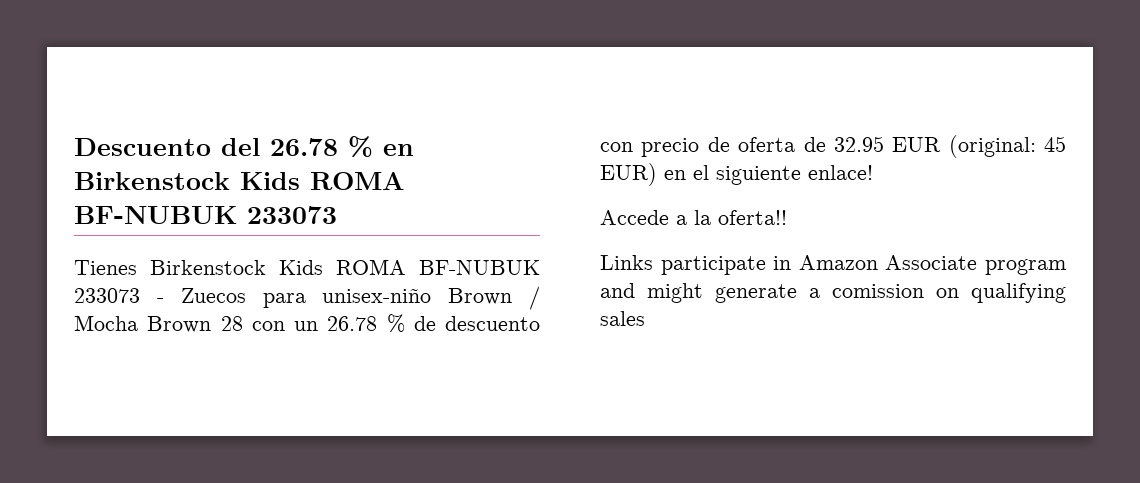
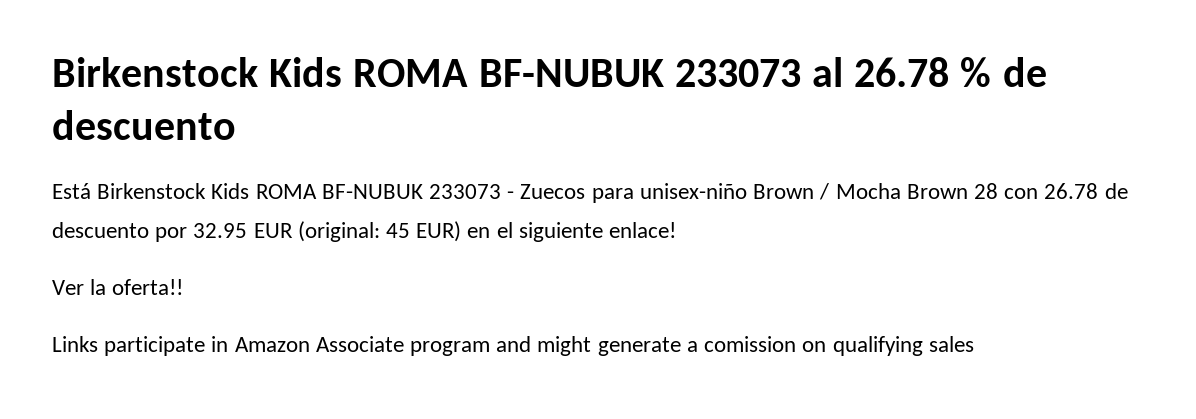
[74,136,414,158] [74,172,405,190] [74,206,337,224] [74,260,137,275] Descuento del 26.78 % en Birkenstock Kids ROMA BF-NUBUK 233073 // Tienes -> [52,57,1047,87] [52,110,236,140] [52,183,91,199] Birkenstock Kids ROMA BF-NUBUK 233073 al 26.78 % de descuento // Está
[294,314,540,333] [600,137,826,157] un 26.78 % de descuento con precio de oferta de -> [1044,183,1128,199] [52,222,188,242] 26.78 de descuento por
[600,210,687,225] Accede a -> [52,280,84,295] Ver

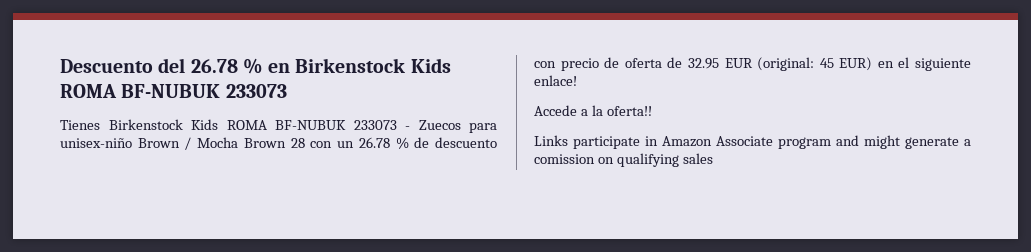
[52,57,1047,87] [52,110,236,140] [52,183,91,199] Birkenstock Kids ROMA BF-NUBUK 233073 al 26.78 % de descuento // Está -> [60,58,451,74] [60,84,287,98] [60,120,100,130] Descuento del 26.78 % en Birkenstock Kids ROMA BF-NUBUK 233073 // Tienes
[1044,183,1128,199] [52,222,188,242] 26.78 de descuento por -> [337,137,498,149] [534,57,683,71] un 26.78 % de descuento con precio de oferta de
[52,280,84,295] Ver -> [534,105,588,116] Accede a

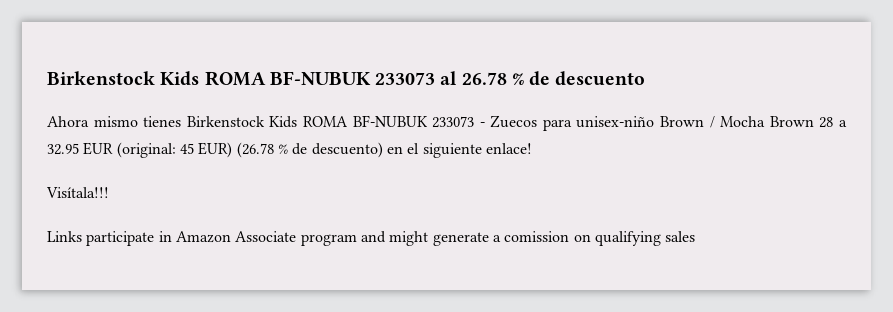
[60,58,451,74] [60,84,287,98] [60,120,100,130] Descuento del 26.78 % en Birkenstock Kids ROMA BF-NUBUK 233073 // Tienes -> [47,71,646,86] [47,116,182,127] Birkenstock Kids ROMA BF-NUBUK 233073 al 26.78 % de descuento // Ahora mismo tienes
[310,137,498,149] [534,57,683,71] con un 26.78 % de descuento con precio de oferta de -> [839,120,848,127] a
(873, 64) none -> [236,142,383,158] (26.78 % de descuento)
[534,105,652,116] Accede a la oferta!! -> [46,187,109,198] Visítala!!!

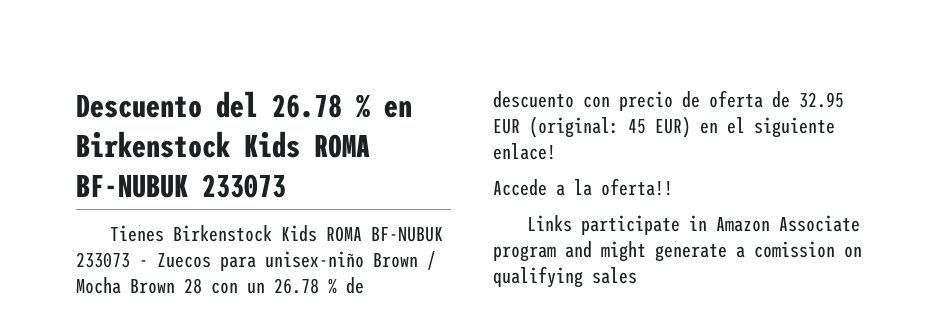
[47,71,646,86] [47,116,182,127] Birkenstock Kids ROMA BF-NUBUK 233073 al 26.78 % de descuento // Ahora mismo tienes -> [76,91,412,118] [76,131,370,158] [76,174,286,198] [109,225,164,242] Descuento del 26.78 % en Birkenstock Kids ROMA BF-NUBUK 233073 // Tienes
[839,120,848,127] a -> [211,277,364,294] [493,90,790,111] con un 26.78 % de descuento con precio de oferta de
[236,142,383,158] (26.78 % de descuento) -> (691, 127) none
[46,187,109,198] Visítala!!! -> [493,178,673,196] Accede a la oferta!!

